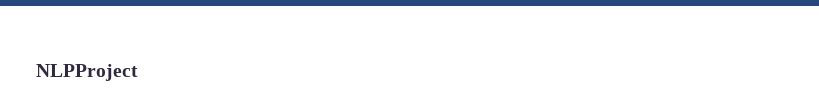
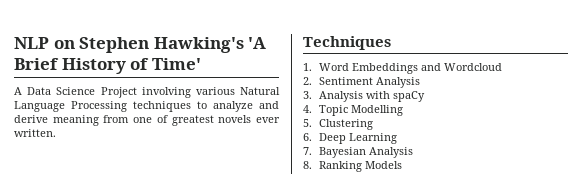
[36,64,138,81] NLPProject -> [14,37,267,53] [14,58,201,74] [14,87,280,98] [14,101,279,112] [14,115,280,126] [14,129,56,137] [303,36,391,50] [303,63,503,74] [303,77,421,88] [303,91,426,102] [303,105,404,116] [303,119,374,130] [303,133,398,144] [303,147,414,158] [303,161,403,172] NLP on Stephen Hawking's 'A Brief History of Time' // A Data Science Project involving various Natural Language Processing techniques to analyze and derive meaning from one of greatest novels ever written. // Techniques // 1. Word Embeddings and Wordcloud // 2. Sentiment Analysis // 3. Analysis with spaCy // 4. Topic Modelling // 5. Clustering // 6. Deep Learning // 7. Bayesian Analysis // 8. Ranking Models

